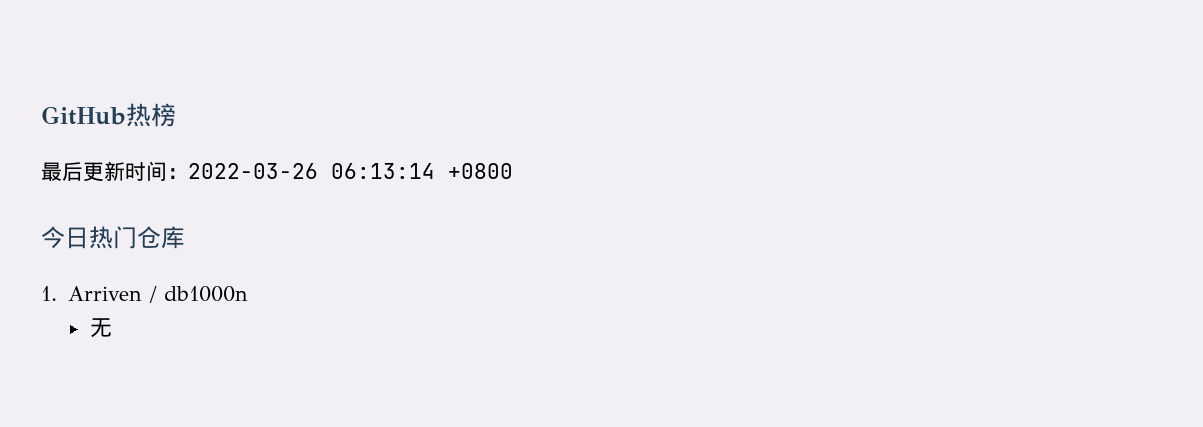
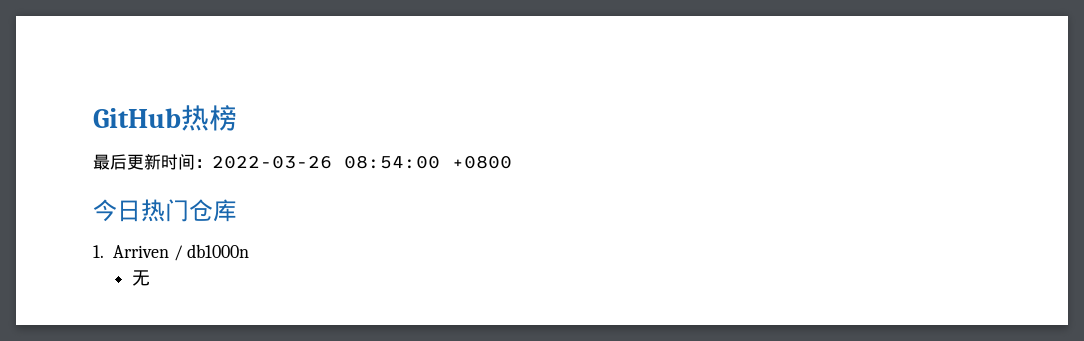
[331,163,435,179] 06:13:14 -> [344,155,440,169] 08:54:00

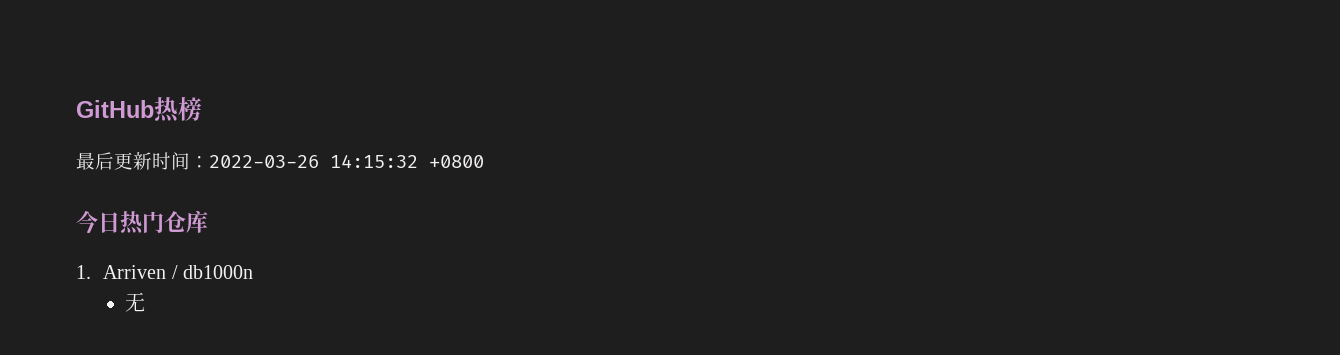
[344,155,440,169] 08:54:00 -> [330,154,418,168] 14:15:32

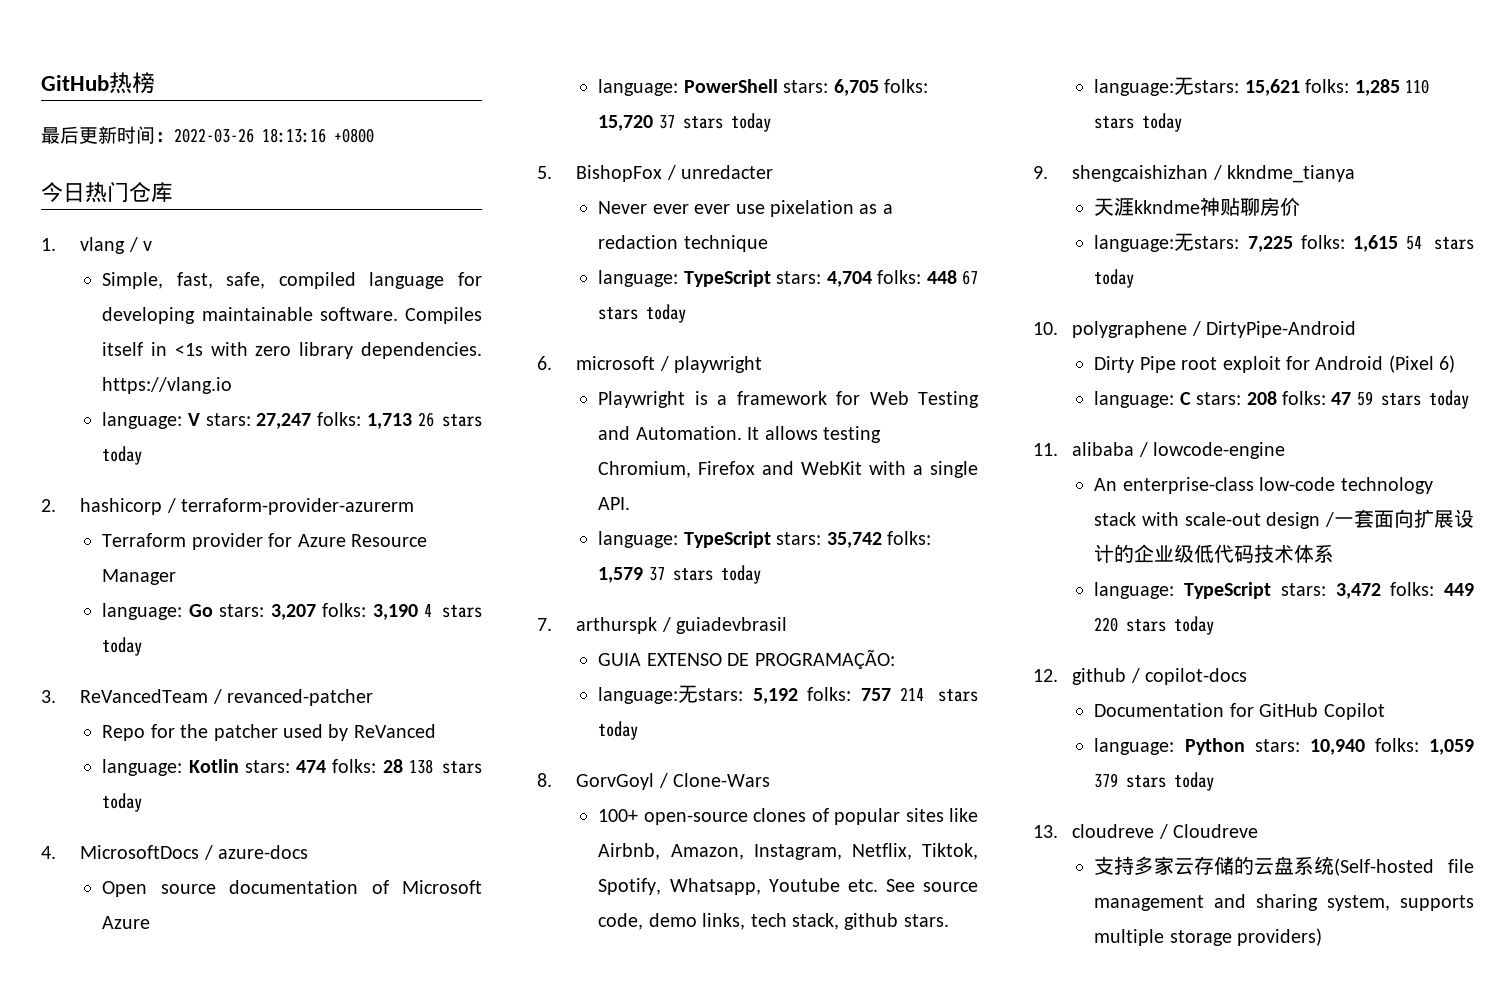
[330,154,418,168] 14:15:32 -> [262,128,326,143] 18:13:16
[103,265,253,279] [125,292,146,312] Arriven / db1000n // 无 -> [80,237,153,254] [102,272,483,289] [102,307,482,324] [102,342,483,359] [102,377,233,394] [102,412,482,429] [102,446,143,465] [41,498,415,515] [102,533,427,550] [102,569,177,585] [102,603,482,620] [102,637,143,656] [41,689,374,706] [102,724,436,741] [102,759,482,776] [102,793,143,812] [41,845,309,860] [102,880,482,897] [102,916,151,929] [598,79,928,96] [598,113,771,132] [537,165,774,182] [598,200,893,217] [598,235,768,252] [598,270,979,287] [598,304,687,323] [537,356,763,373] [598,391,979,408] [598,426,881,443] [598,461,979,478] [598,497,631,510] [598,531,931,548] [598,565,761,584] [537,617,788,634] [598,649,895,669] [598,685,978,704] [598,721,639,740] [537,773,771,790] [598,808,979,825] [598,843,978,860] [598,878,978,895] [598,913,949,930] [1094,77,1429,96] [1094,113,1183,132] [1033,165,1356,183] [1094,197,1301,216] [1094,233,1474,252] [1094,269,1135,288] [1033,321,1357,338] [1094,355,1456,373] [1094,390,1469,409] [1033,442,1286,459] [1094,477,1433,494] [1094,509,1474,529] [1094,544,1335,563] [1094,582,1474,599] [1094,616,1215,635] [1033,668,1248,685] [1094,703,1385,720] [1094,738,1474,755] [1094,772,1215,791] [1033,824,1259,839] [1094,856,1474,876] [1094,894,1474,911] [1094,928,1323,946] vlang / v // Simple, fast, safe, compiled language for developing maintainable software. Compiles itself in <1s with zero library dependencies. https://vlang.io // language: V stars: 27,247 folks: 1,713 26 stars today // 2. hashicorp / terraform-provider-azurerm // Terraform provider for Azure Resource Manager // language: Go stars: 3,207 folks: 3,190 4 stars today // 3. ReVancedTeam / revanced-patcher // Repo for the patcher used by ReVanced // language: Kotlin stars: 474 folks: 28 138 stars today // 4. MicrosoftDocs / azure-docs // Open source documentation of Microsoft Azure // language: PowerShell stars: 6,705 folks: 15,720 37 stars today // 5. BishopFox / unredacter // Never ever ever use pixelation as a redaction technique // language: TypeScript stars: 4,704 folks: 448 67 stars today // 6. microsoft / playwright // Playwright is a framework for Web Testing and Automation. It allows testing Chromium, Firefox and WebKit with a single API. // language: TypeScript stars: 35,742 folks: 1,579 37 stars today // 7. arthurspk / guiadevbrasil // GUIA EXTENSO DE PROGRAMAÇÃO: // language:无stars: 5,192 folks: 757 214 stars today // 8. GorvGoyl / Clone-Wars // 100+ open-source clones of popular sites like Airbnb, Amazon, Instagram, Netflix, Tiktok, Spotify, Whatsapp, Youtube etc. See source code, demo links, tech stack, github stars. // language:无stars: 15,621 folks: 1,285 110 stars today // 9. shengcaishizhan / kkndme_tianya // 天涯kkndme神贴聊房价 // language:无stars: 7,225 folks: 1,615 54 stars today // 10. polygraphene / DirtyPipe-Android // Dirty Pipe root exploit for Android (Pixel 6) // language: C stars: 208 folks: 47 59 stars today // 11. alibaba / lowcode-engine // An enterprise-class low-code technology stack with scale-out design /一套面向扩展设计的企业级低代码技术体系 // language: TypeScript stars: 3,472 folks: 449 220 stars today // 12. github / copilot-docs // Documentation for GitHub Copilot // language: Python stars: 10,940 folks: 1,059 379 stars today // 13. cloudreve / Cloudreve // 支持多家云存储的云盘系统(Self-hosted file management and sharing system, supports multiple storage providers)

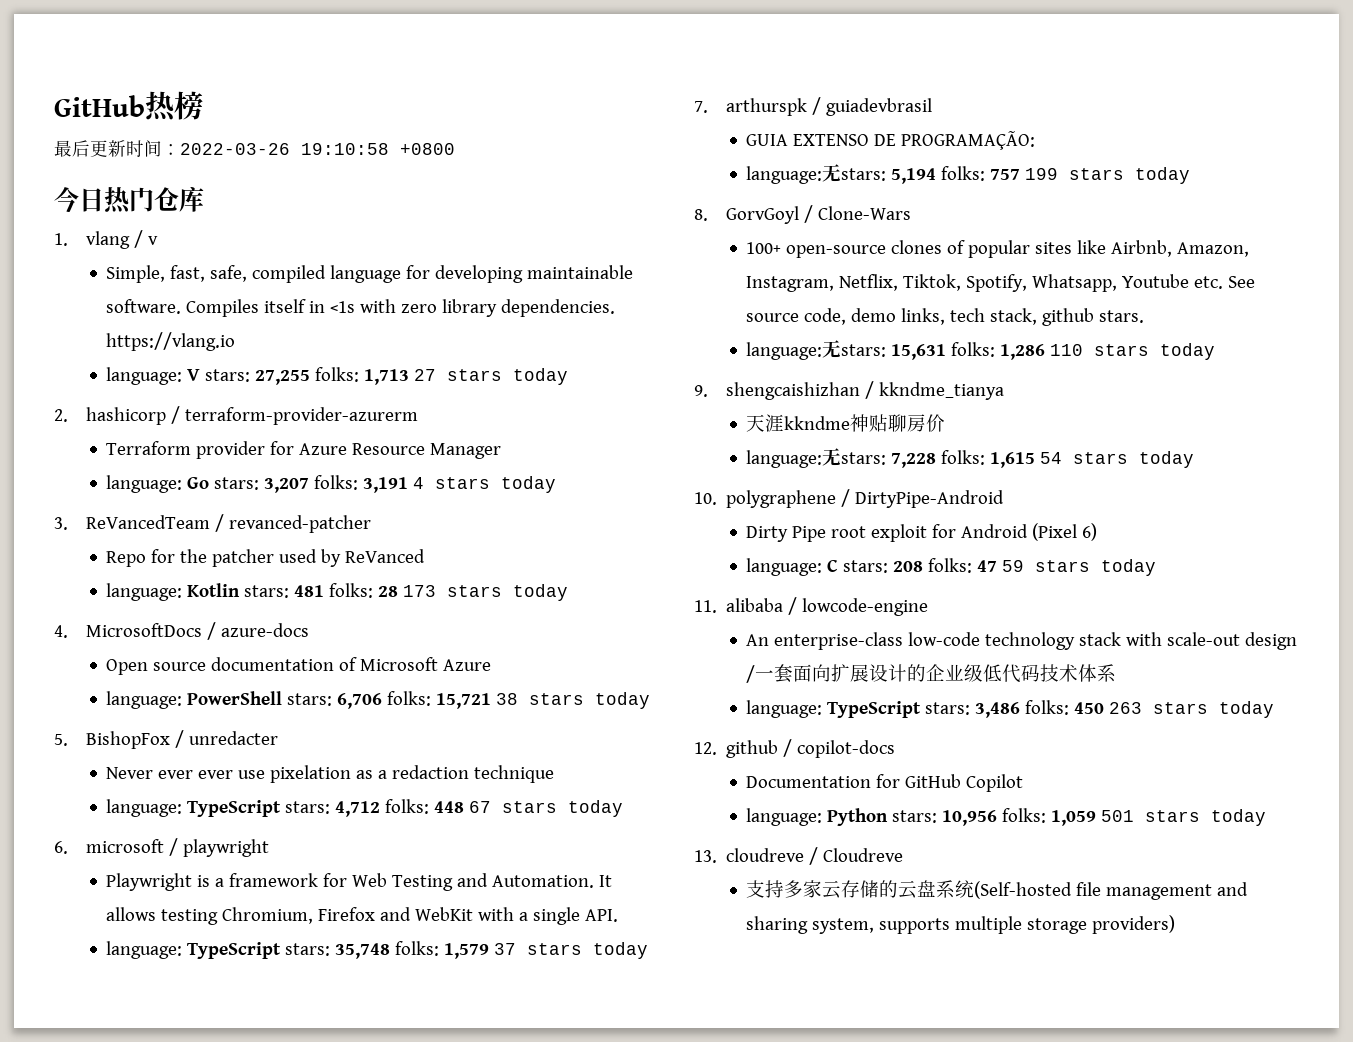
[262,128,326,143] 18:13:16 -> [301,143,389,155] 19:10:58
[256,413,312,429] 27,247 -> [255,370,311,385] 27,255
[417,412,434,427] 26 -> [414,369,437,381] 27
[372,604,418,620] 3,190 -> [363,477,409,493] 3,191
[296,760,327,773] 474 -> [294,585,325,597] 481
[408,759,433,774] 138 -> [403,585,437,597] 173
[833,79,928,96] [598,115,675,131] 6,705 folks: 15,720 37 -> [337,691,519,709] 6,706 folks: 15,721 38
[826,271,872,287] 4,704 -> [335,801,381,817] 4,712
[826,532,882,548] 35,742 -> [335,943,391,959] 35,748
[752,688,798,704] 5,192 -> [891,168,937,184] 5,194
[900,687,925,701] 214 -> [1025,168,1059,180] 199
[1244,79,1400,96] 15,621 folks: 1,285 -> [891,342,1046,360] 15,631 folks: 1,286
[1247,236,1293,252] 7,225 -> [891,453,937,468] 7,228
[1335,582,1474,599] [1094,617,1119,632] 3,472 folks: 449 220 -> [975,700,1143,718] 3,486 folks: 450 263
[1309,739,1365,755] 10,940 -> [942,810,998,826] 10,956
[1094,773,1119,788] 379 -> [1101,810,1135,822] 501

